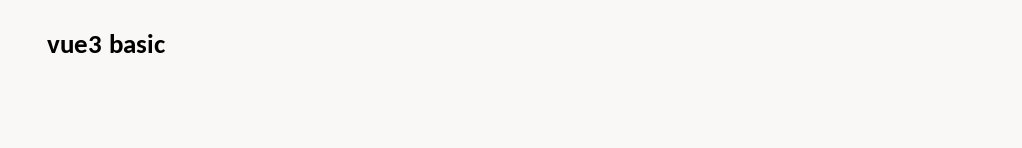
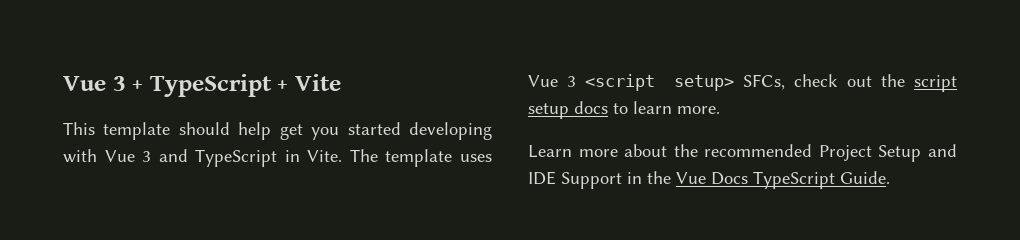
[47,34,167,53] vue3 basic -> [63,74,342,97] [63,122,492,140] [63,149,492,167] [528,74,957,92] [528,101,720,119] [528,144,957,162] [528,171,890,189] Vue 3 + TypeScript + Vite // This template should help get you started developing with Vue 3 and TypeScript in Vite. The template uses Vue 3 <script setup> SFCs, check out the script setup docs to learn more. // Learn more about the recommended Project Setup and IDE Support in the Vue Docs TypeScript Guide.

